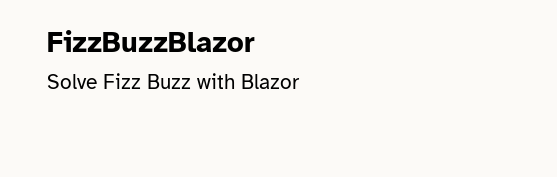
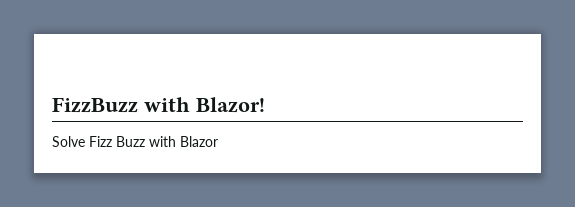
[47,30,255,52] FizzBuzzBlazor -> [52,97,265,113] FizzBuzz with Blazor!

